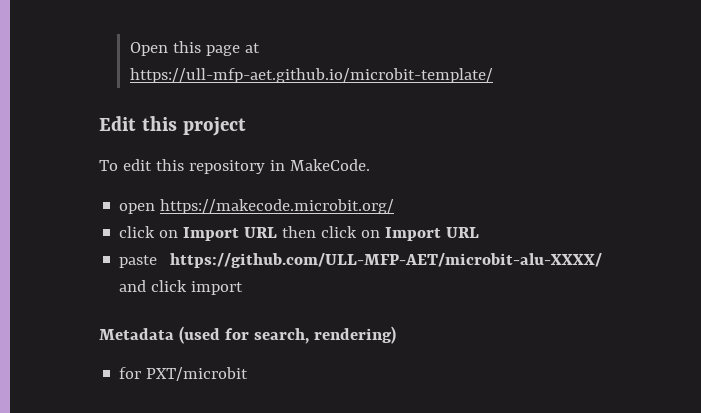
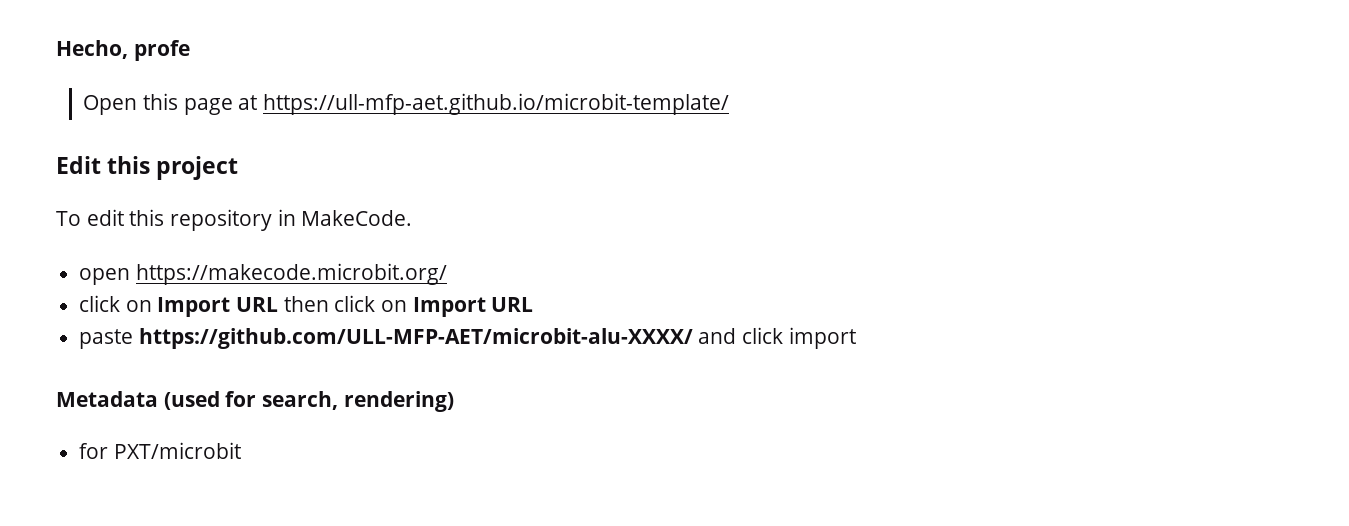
(130, 49) none -> [56,40,190,61] Hecho, profe //

